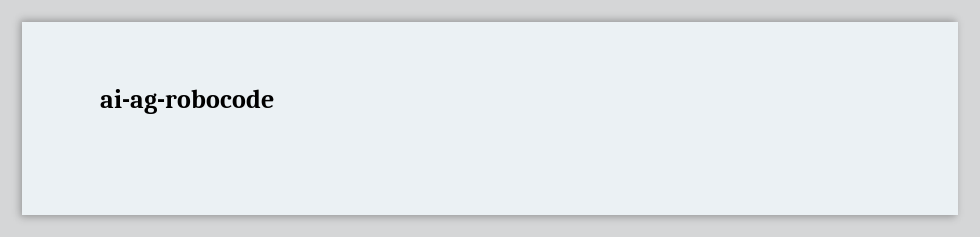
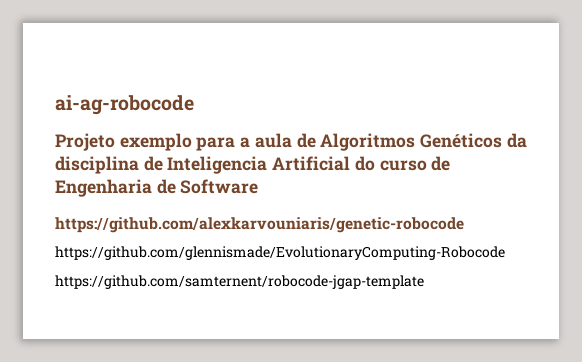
(274, 101) none -> [55,133,527,151] [55,156,451,174] [55,179,259,197] [55,217,464,233] [55,246,505,260] [55,275,424,289] // Projeto exemplo para a aula de Algoritmos Genéticos da disciplina de Inteligencia Artificial do curso de Engenharia de Software // https://github.com/alexkarvouniaris/genetic-robocode // https://github.com/glennismade/EvolutionaryComputing-Robocode // https://github.com/samternent/robocode-jgap-template

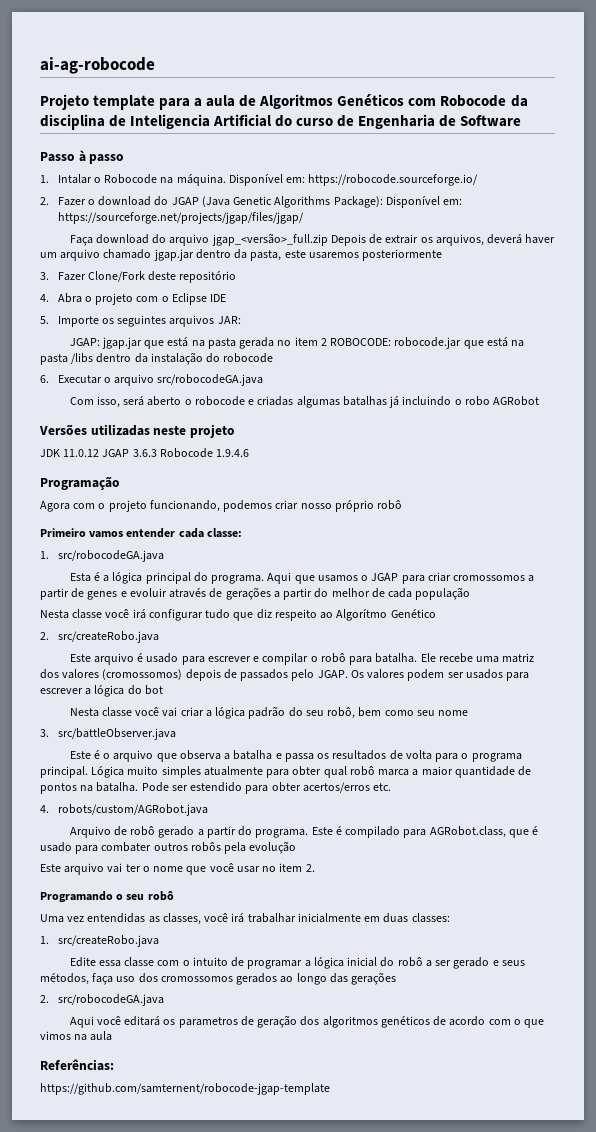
[119,133,192,151] exemplo -> [93,95,156,110] template
(503, 140) none -> [408,95,507,107] com Robocode
[55,217,464,233] [55,246,505,260] https://github.com/alexkarvouniaris/genetic-robocode // https://github.com/glennismade/EvolutionaryComputing-Robocode -> [40,150,125,164] [40,174,479,186] [40,196,463,208] [57,212,304,224] [69,233,556,246] [40,249,443,261] [40,271,237,283] [40,293,227,305] [40,315,241,327] [69,337,525,349] [40,352,274,365] [40,374,264,386] [69,396,540,408] [39,424,235,438] [40,448,250,458] [40,476,120,490] [40,500,403,512] [40,528,242,538] [40,550,164,562] [69,572,535,584] [40,587,471,600] [40,609,436,621] [40,631,159,643] [69,653,535,665] [40,669,530,681] [40,685,163,697] [69,706,469,719] [40,728,176,740] [69,750,522,762] [40,766,532,778] [40,782,392,794] [40,804,208,816] [69,826,539,838] [40,841,297,854] [40,863,315,875] [40,891,174,903] [40,913,450,925] [40,935,159,947] [69,957,525,969] [40,972,397,985] [40,994,164,1006] [69,1015,545,1028] [40,1031,113,1041] [40,1059,114,1071] Passo à passo // 1. Intalar o Robocode na máquina. Disponível em: https://robocode.sourceforge.io/ // 2. Fazer o download do JGAP (Java Genetic Algorithms Package): Disponível em: https://sourceforge.net/projects/jgap/files/jgap/ // Faça download do arquivo jgap_<versão>_full.zip Depois de extrair os arquivos, deverá haver um arquivo chamado jgap.jar dentro da pasta, este usaremos posteriormente // 3. Fazer Clone/Fork deste repositório // 4. Abra o projeto com o Eclipse IDE // 5. Importe os seguintes arquivos JAR: // JGAP: jgap.jar que está na pasta gerada no item 2 ROBOCODE: robocode.jar que está na pasta /libs dentro da instalação do robocode // 6. Executar o arquivo src/robocodeGA.java // Com isso, será aberto o robocode e criadas algumas batalhas já incluindo o robo AGRobot // Versões utilizadas neste projeto // JDK 11.0.12 JGAP 3.6.3 Robocode 1.9.4.6 // Programação // Agora com o projeto funcionando, podemos criar nosso próprio robô // Primeiro vamos entender cada classe: // 1. src/robocodeGA.java // Esta é a lógica principal do programa. Aqui que usamos o JGAP para criar cromossomos a partir de genes e evoluir através de gerações a partir do melhor de cada população // Nesta classe você irá configurar tudo que diz respeito ao Algorítmo Genético // 2. src/createRobo.java // Este arquivo é usado para escrever e compilar o robô para batalha. Ele recebe uma matriz dos valores (cromossomos) depois de passados pelo JGAP. Os valores podem ser usados para escrever a lógica do bot // Nesta classe você vai criar a lógica padrão do seu robô, bem como seu nome // 3. src/battleObserver.java // Este é o arquivo que observa a batalha e passa os resultados de volta para o programa principal. Lógica muito simples atualmente para obter qual robô marca a maior quantidade de pontos na batalha. Pode ser estendido para obter acertos/erros etc. // 4. robots/custom/AGRobot.java // Arquivo de robô gerado a partir do programa. Este é compilado para AGRobot.class, que é usado para combater outros robôs pela evolução // Este arquivo vai ter o nome que você usar no item 2. // Programando o seu robô // Uma vez entendidas as classes, você irá trabalhar inicialmente em duas classes: // 1. src/createRobo.java // Edite essa classe com o intuito de programar a lógica inicial do robô a ser gerado e seus métodos, faça uso dos cromossomos gerados ao longo das gerações // 2. src/robocodeGA.java // Aqui você editará os parametros de geração dos algoritmos genéticos de acordo com o que vimos na aula // Referências:

